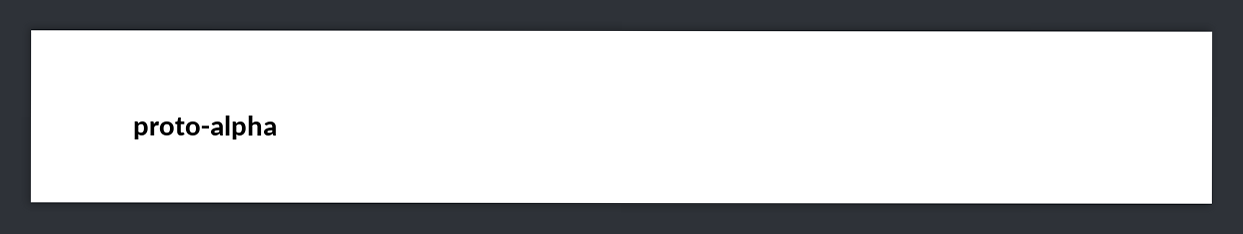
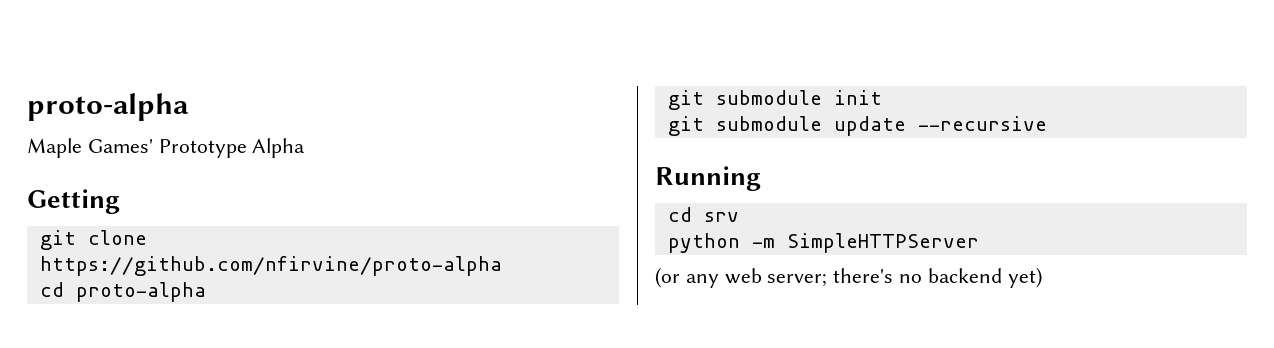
[132,115,278,140] proto-alpha -> [27,93,189,121] [27,138,306,158] [27,189,120,214] [39,230,147,250] [39,256,502,276] [39,282,206,302] [667,90,882,110] [667,116,1047,136] [655,166,761,191] [667,207,739,222] [667,233,979,253] [655,267,1042,288] proto-alpha // Maple Games' Prototype Alpha // Getting // git clone https://github.com/nfirvine/proto-alpha // cd proto-alpha // git submodule init // git submodule update --recursive // Running // cd srv // python -m SimpleHTTPServer // (or any web server; there's no backend yet)

